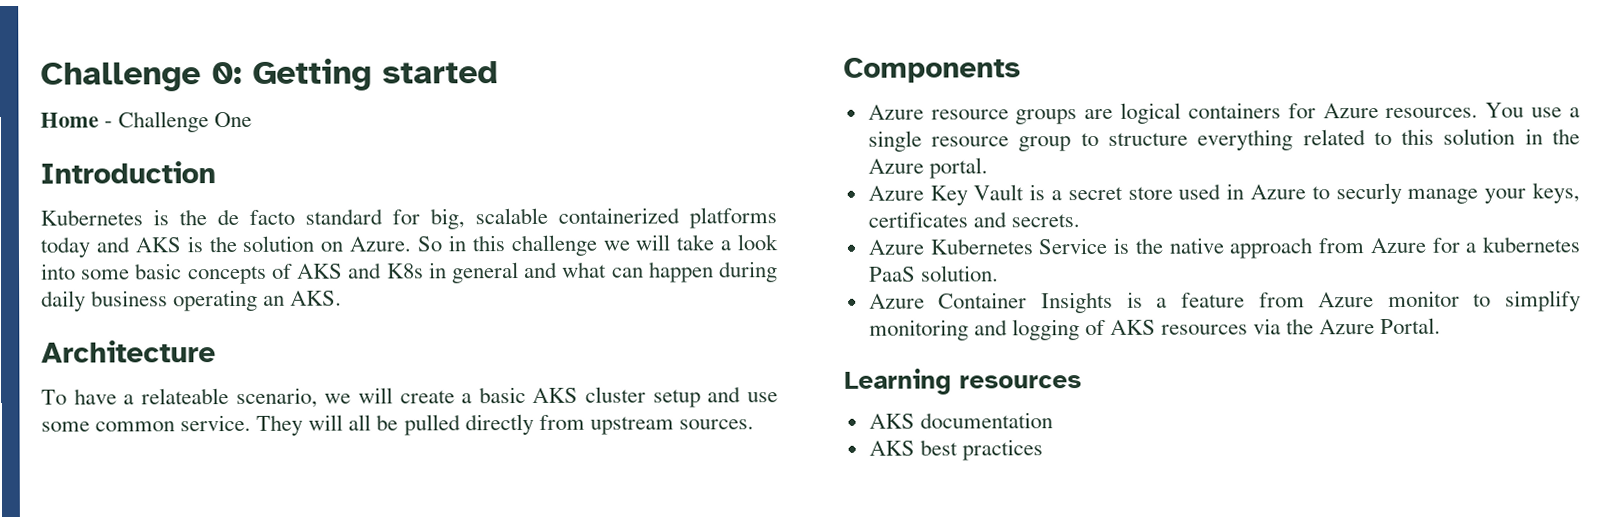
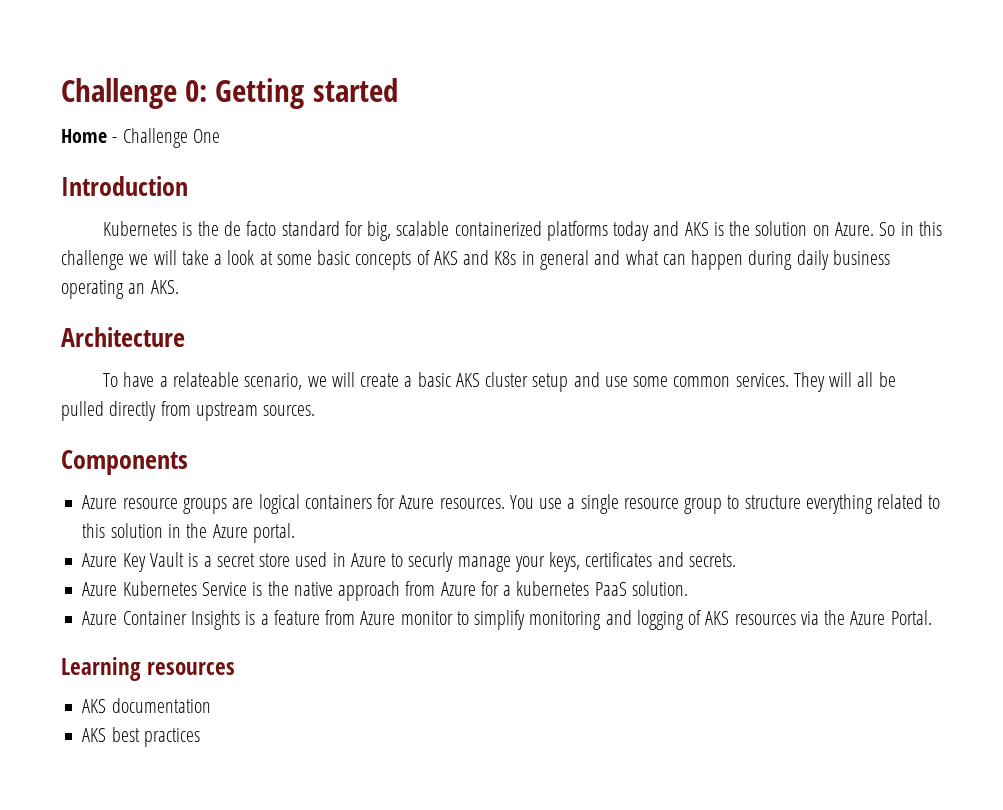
[41,263,76,280] into -> [259,251,273,265] at
[180,414,252,432] service. -> [735,373,789,387] services.

